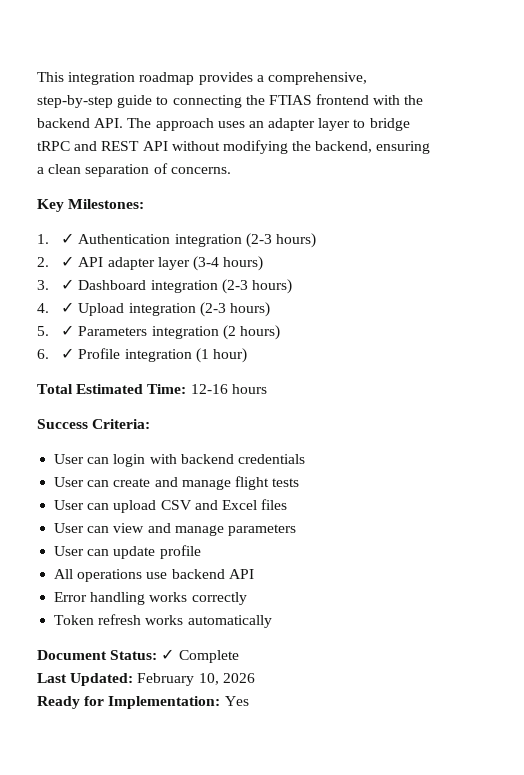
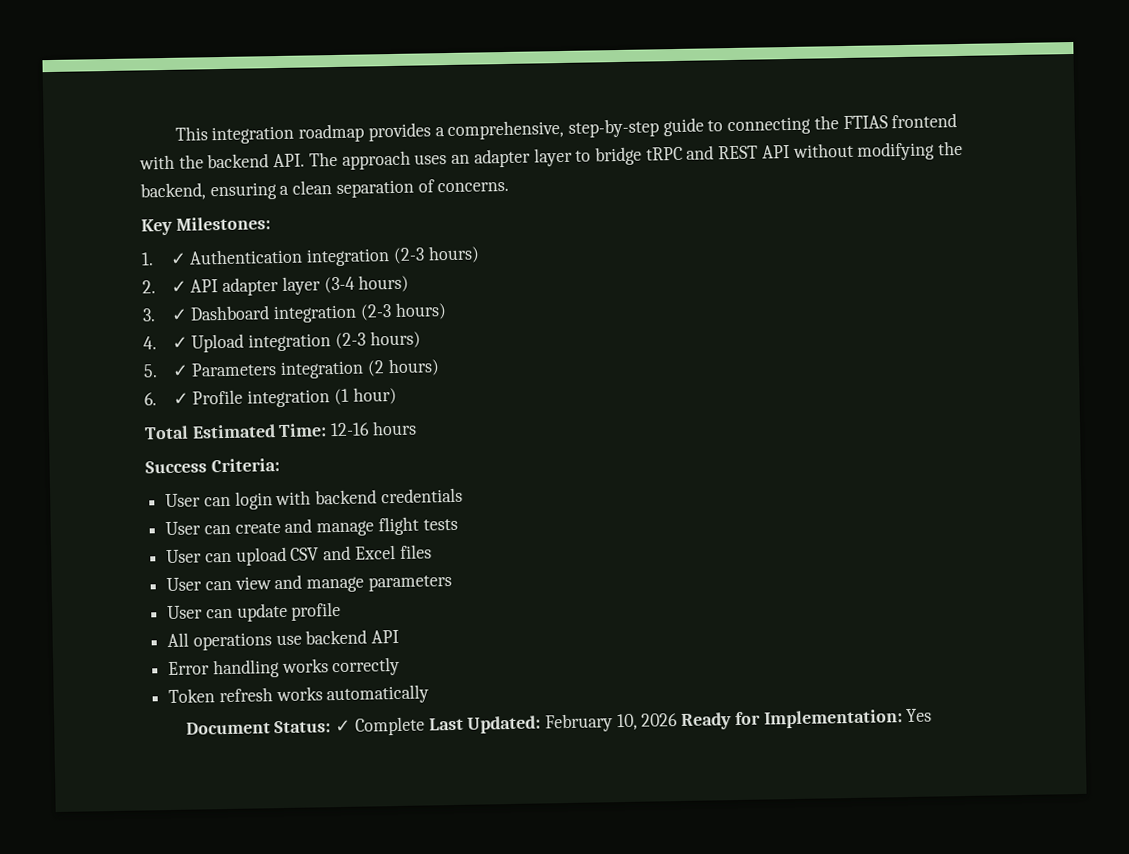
(239, 656) // -> (425, 726) none
(255, 678) // -> (679, 720) none

